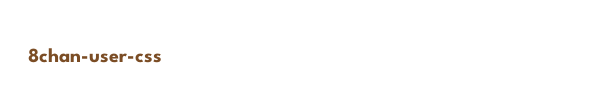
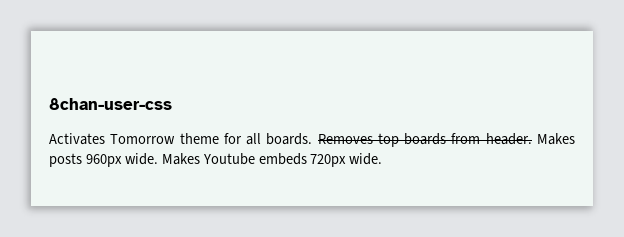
(162, 55) none -> [49,133,575,147] [49,153,383,167] // Activates Tomorrow theme for all boards. Removes top boards from header. Makes posts 960px wide. Makes Youtube embeds 720px wide.

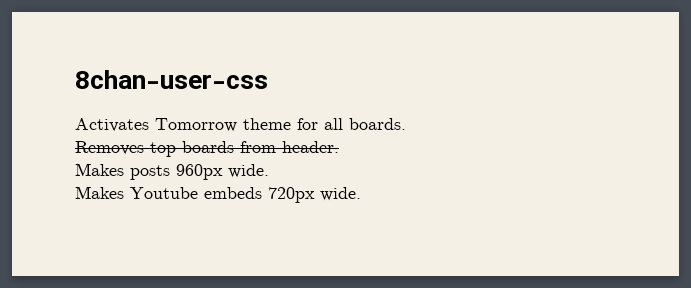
(313, 139) none -> (406, 124) //
(532, 139) none -> (339, 147) //
(158, 159) none -> (269, 171) //

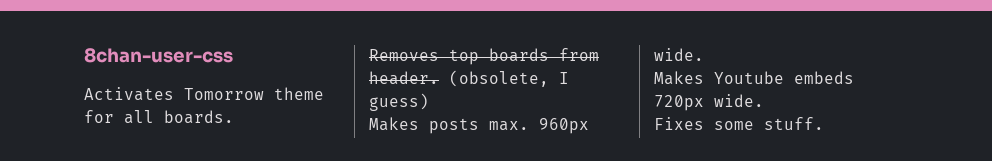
(339, 147) none -> [449,70,569,87] [369,93,429,111] (obsolete, I guess)
(170, 172) none -> [489,121,529,131] max.
(361, 194) none -> [654,117,824,130] // Fixes some stuff.

